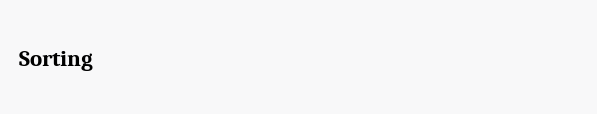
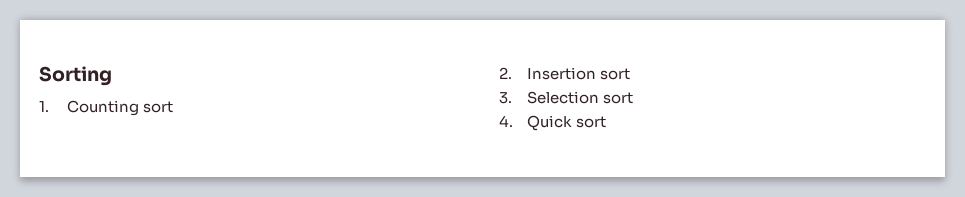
(93, 61) none -> [39,100,173,116] [499,67,630,80] [499,91,633,104] [499,115,606,131] // 1. Counting sort // 2. Insertion sort // 3. Selection sort // 4. Quick sort

